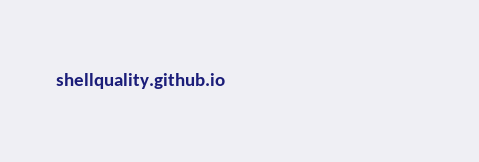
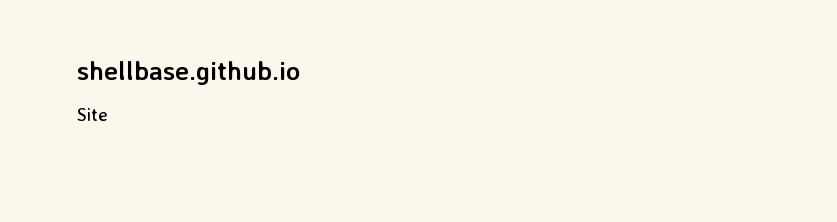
[56,73,225,89] shellquality.github.io -> [77,61,300,85] [77,108,108,121] shellbase.github.io // Site

